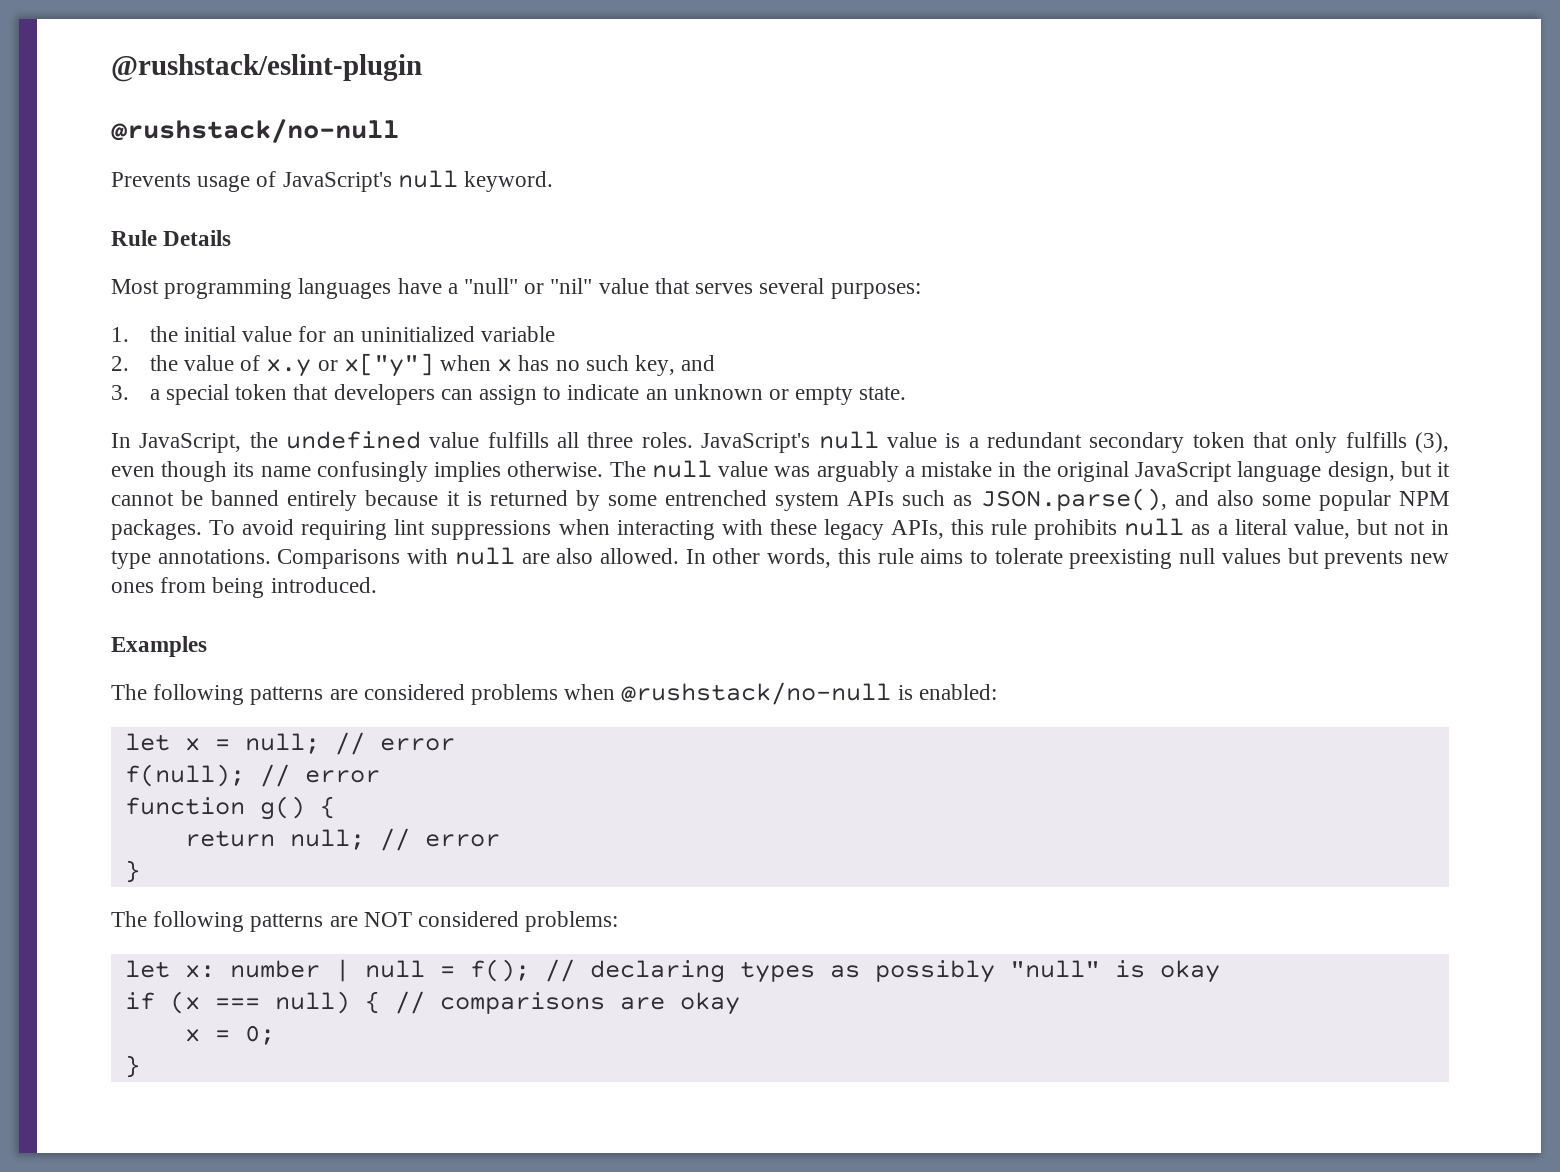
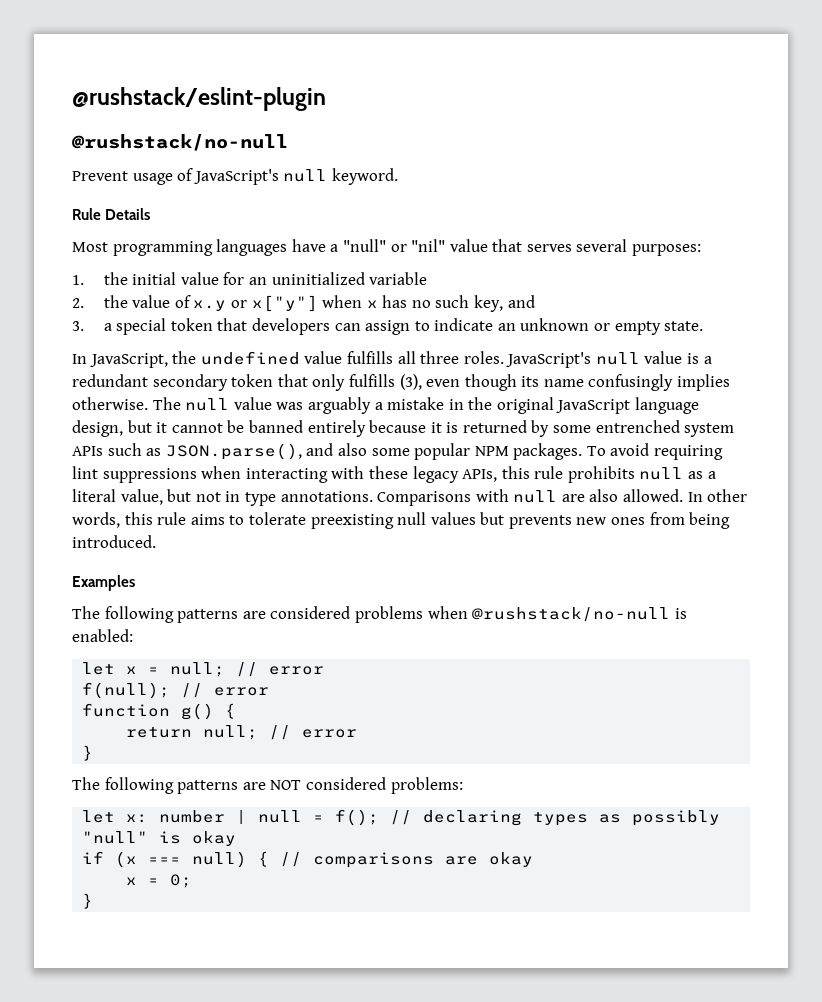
[111,172,191,187] Prevents -> [72,171,128,181] Prevent

